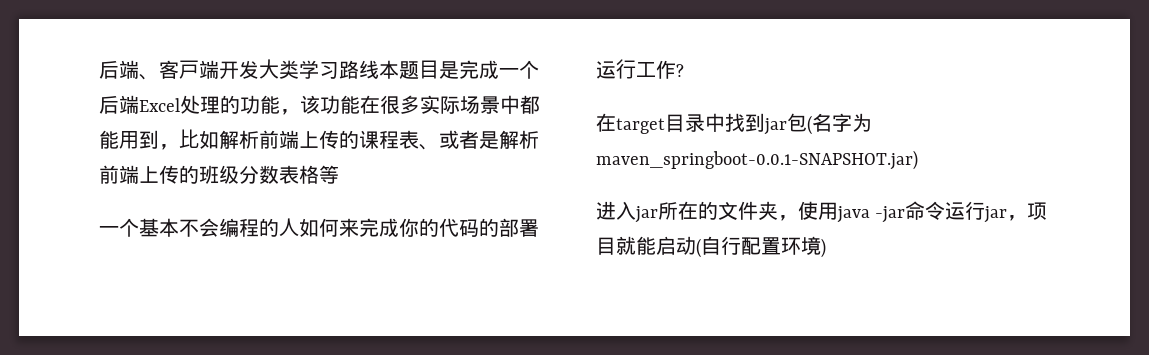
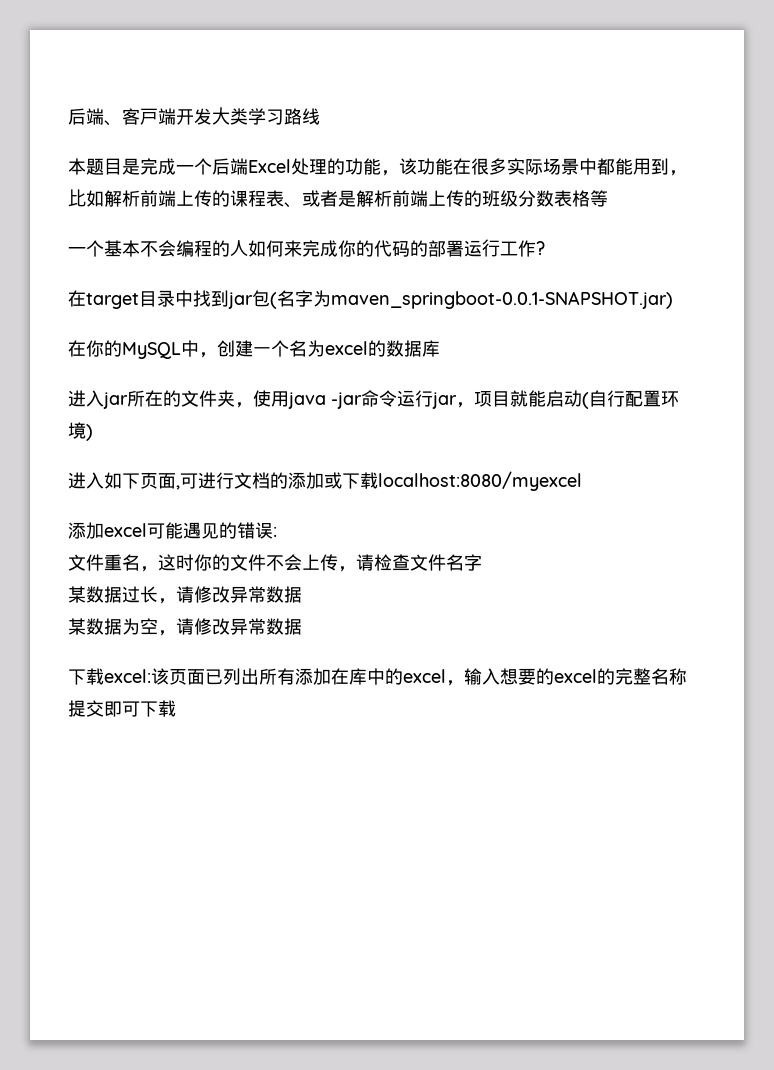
(379, 69) none -> (320, 116) //
(918, 160) none -> [68,340,440,359] // 在你的MySQL中，创建一个名为excel的数据库
(826, 248) none -> [68,471,582,491] [68,522,277,539] [68,554,482,572] [68,586,302,604] [68,618,302,636] [68,668,687,686] [68,700,176,717] // 进入如下页面,可进行文档的添加或下载localhost:8080/myexcel // 添加excel可能遇见的错误: // 文件重名，这时你的文件不会上传，请检查文件名字 // 某数据过长，请修改异常数据 // 某数据为空，请修改异常数据 // 下载excel:该页面已列出所有添加在库中的excel，输入想要的excel的完整名称提交即可下载

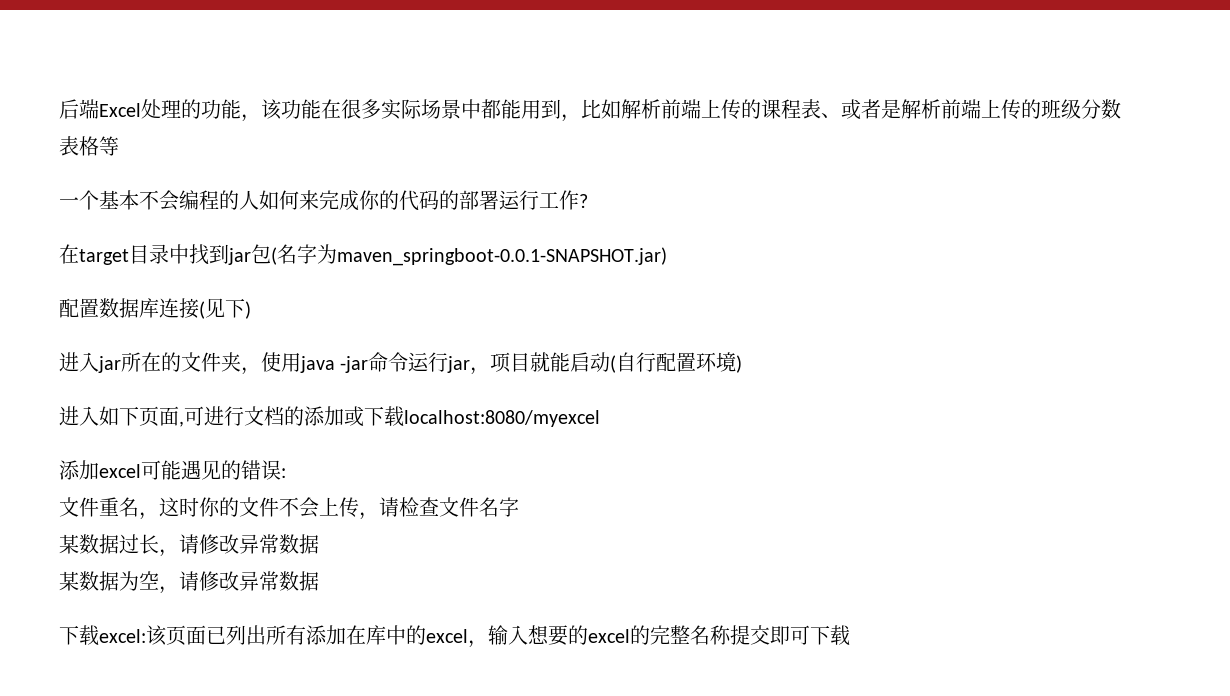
[68,107,320,126] [68,158,248,175] 后端、客⼾端开发⼤类学习路线 // 本题⽬是完成⼀个后端 -> [59,99,99,119] 后端
[68,340,440,359] 在你的MySQL中，创建一个名为excel的数据库 -> [59,298,251,319] 配置数据库连接(见下)

